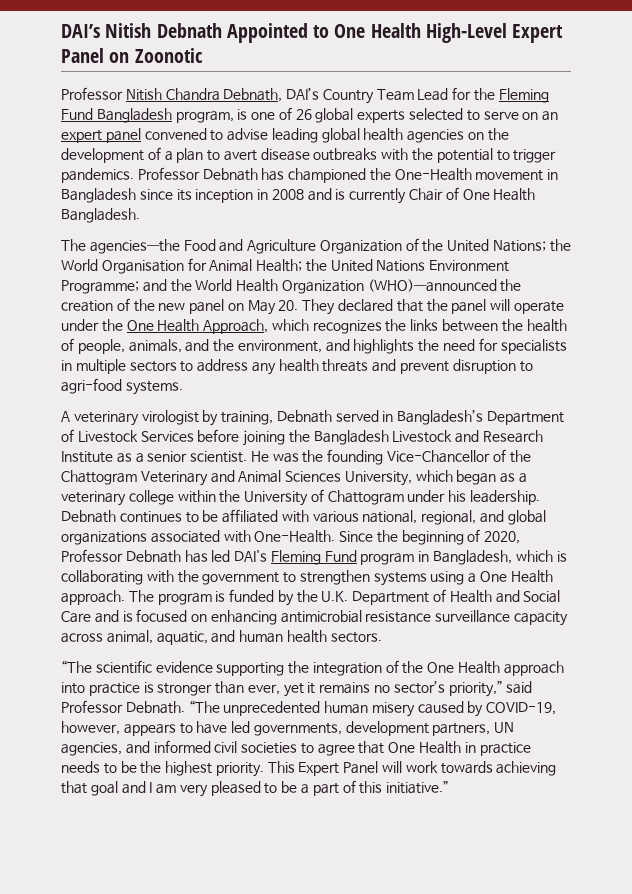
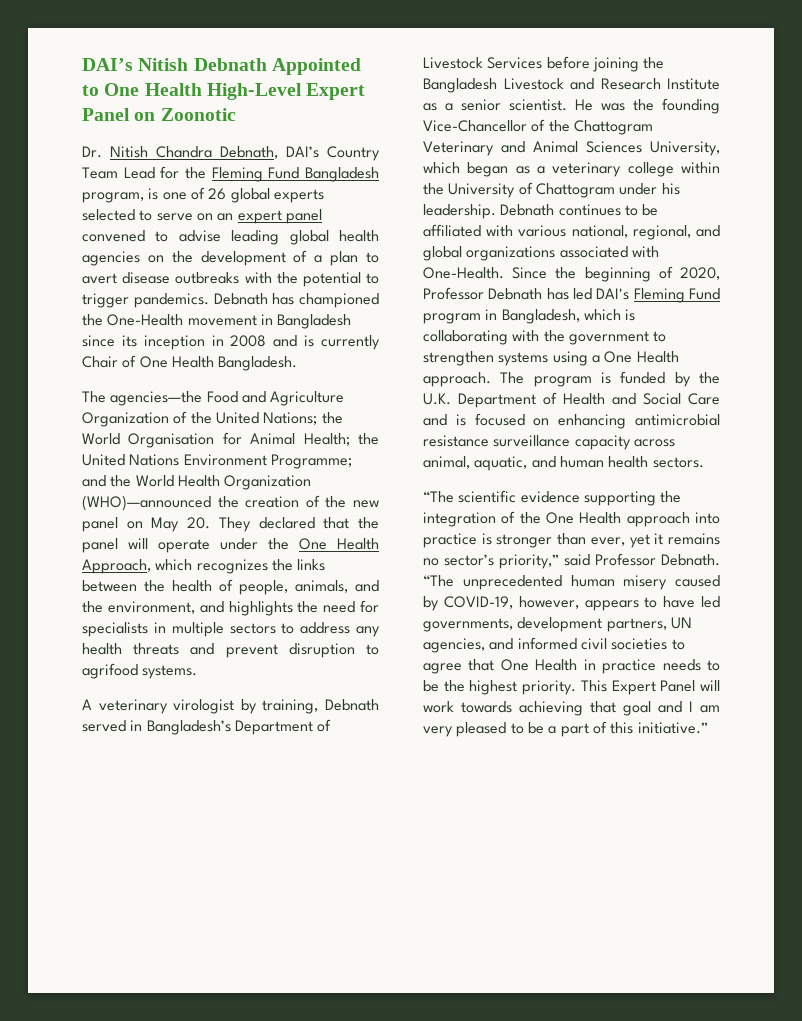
[61,87,123,100] Professor -> [82,146,102,158] Dr.
[137,167,200,180] Professor -> (209, 300) none
[61,378,122,394] agri-food -> [82,663,138,679] agrifood

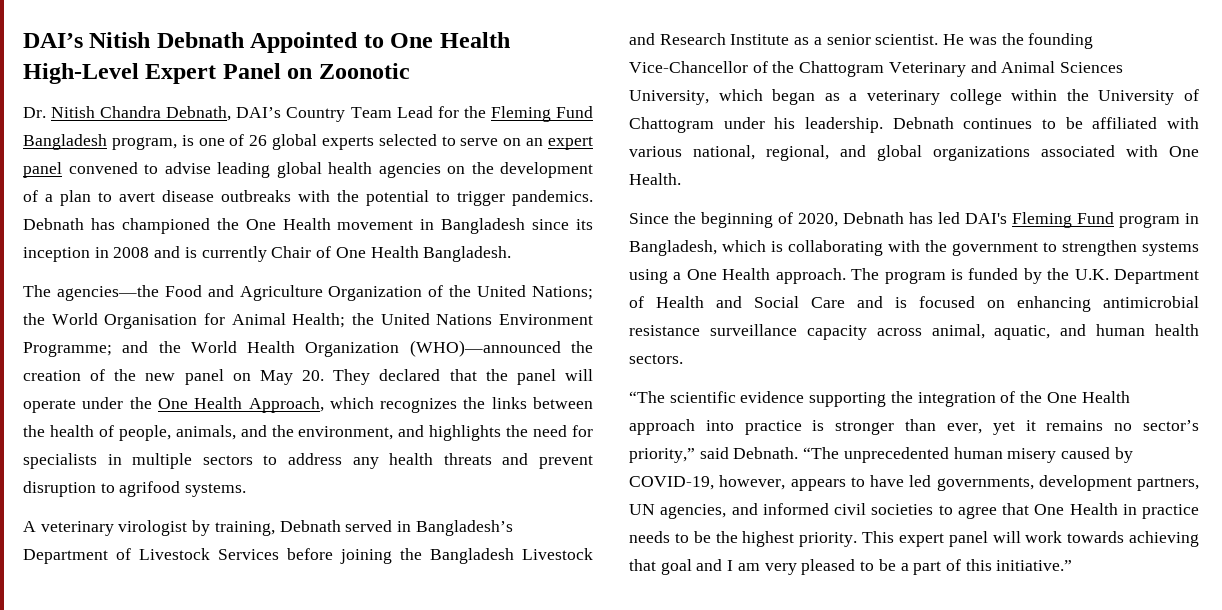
[107,314,184,326] One-Health -> [245,218,331,230] One Health
[423,267,504,279] One-Health. -> [1169,146,1199,157] [629,173,681,185] One Health. //
[423,287,484,300] Professor -> (838, 220) none
[595,553,656,566] Professor -> (729, 453) none
[611,680,696,695] Expert Panel -> [898,531,988,547] expert panel

